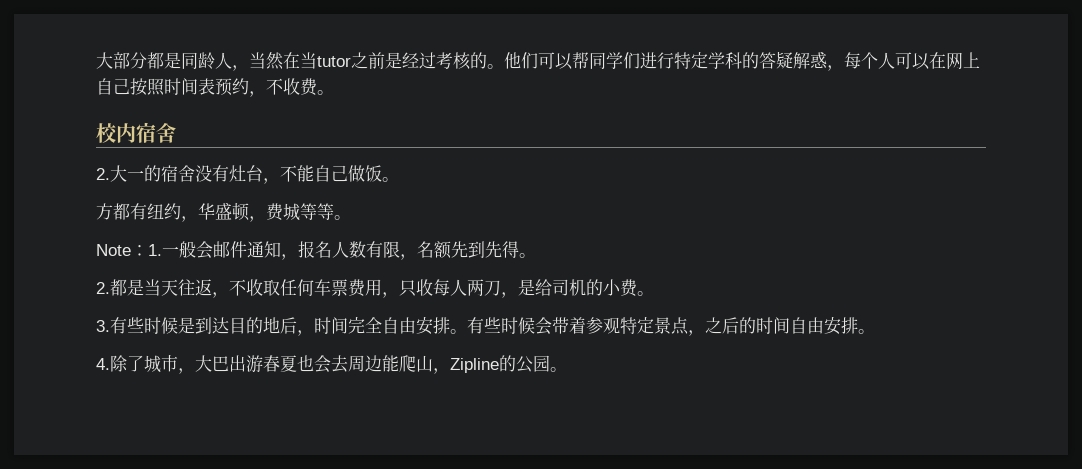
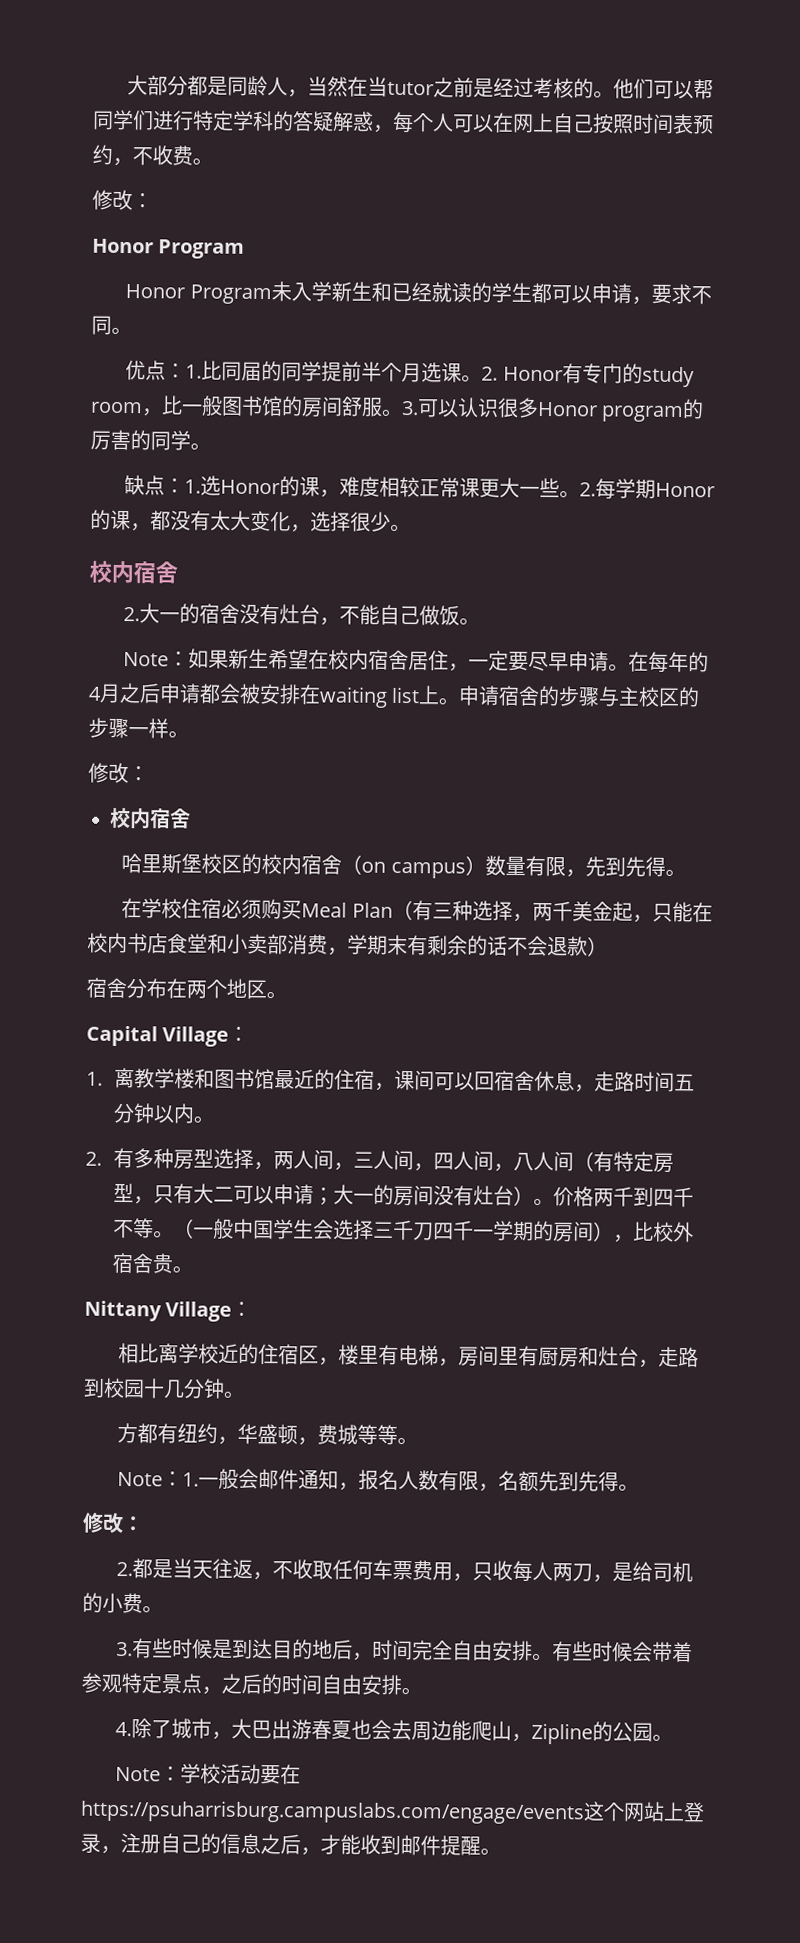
(334, 92) none -> [92,189,153,211] [92,238,246,259] [125,281,712,305] [91,315,132,336] [125,360,695,388] [90,395,705,423] [90,429,211,451] [124,475,716,500] [90,509,411,533] // 修改： // Honor Program // Honor Program未入学新生和已经就读的学生都可以申请，要求不同。 // 优点：1.比同届的同学提前半个月选课。2. Honor有专门的study room，比一般图书馆的房间舒服。3.可以认识很多Honor program的厉害的同学。 // 缺点：1.选Honor的课，难度相较正常课更大一些。2.每学期Honor的课，都没有太大变化，选择很少。
(399, 179) none -> [123,648,710,673] [88,682,701,708] [88,717,189,739] [88,762,149,784] [110,807,191,830] [121,853,686,879] [121,898,713,923] [87,932,608,957] [86,977,287,1000] [86,1025,250,1047] [86,1067,696,1093] [113,1102,215,1124] [85,1147,675,1173] [113,1182,695,1208] [113,1218,695,1243] [112,1252,194,1274] [84,1300,253,1322] [118,1342,700,1368] [83,1377,244,1399] // Note：如果新生希望在校内宿舍居住，一定要尽早申请。在每年的4月之后申请都会被安排在waiting list上。申请宿舍的步骤与主校区的步骤一样。 // 修改： // 校内宿舍 // 哈里斯堡校区的校内宿舍（on campus）数量有限，先到先得。 // 在学校住宿必须购买Meal Plan（有三种选择，两千美金起，只能在校内书店食堂和小卖部消费，学期末有剩余的话不会退款） // 宿舍分布在两个地区。 // Capital Village： // 1.离教学楼和图书馆最近的住宿，课间可以回宿舍休息，走路时间五分钟以内。 // 2.有多种房型选择，两人间，三人间，四人间，八人间（有特定房型，只有大二可以申请；大一的房间没有灶台）。价格两千到四千不等。（一般中国学生会选择三千刀四千一学期的房间），比校外宿舍贵。 // Nittany Village： // 相比离学校近的住宿区，楼里有电梯，房间里有厨房和灶台，走路到校园十几分钟。
(536, 255) none -> [82,1512,144,1534] // 修改：
(567, 369) none -> [115,1763,302,1785] [80,1799,705,1825] [80,1833,501,1856] // Note：学校活动要在https://psuharrisburg.campuslabs.com/engage/events这个网站上登录，注册自己的信息之后，才能收到邮件提醒。

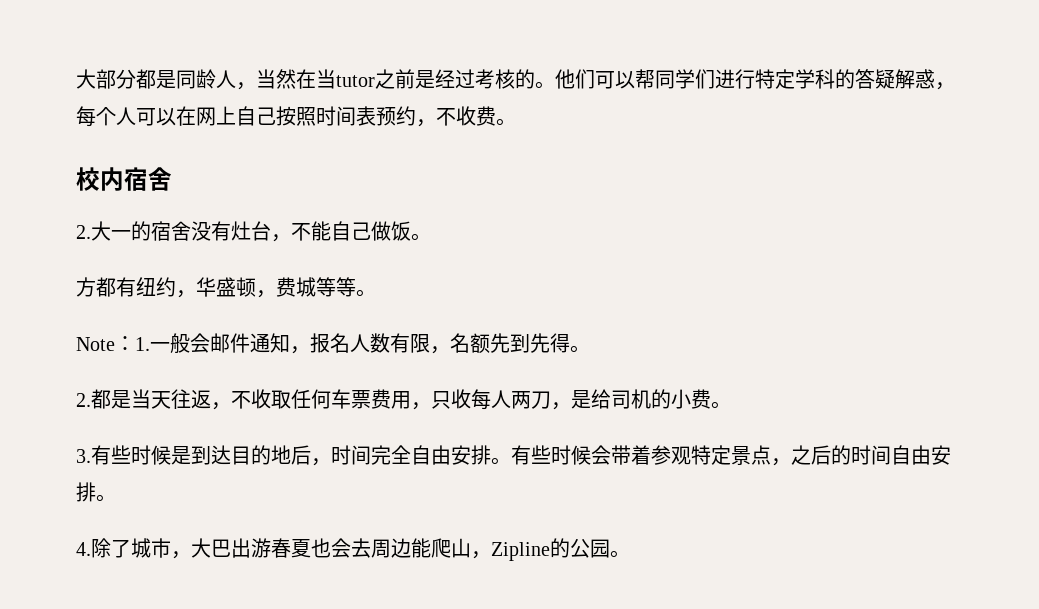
[92,189,153,211] [92,238,246,259] [125,281,712,305] [91,315,132,336] [125,360,695,388] [90,395,705,423] [90,429,211,451] [124,475,716,500] [90,509,411,533] // 修改： // Honor Program // Honor Program未入学新生和已经就读的学生都可以申请，要求不同。 // 优点：1.比同届的同学提前半个月选课。2. Honor有专门的study room，比一般图书馆的房间舒服。3.可以认识很多Honor program的厉害的同学。 // 缺点：1.选Honor的课，难度相较正常课更大一些。2.每学期Honor的课，都没有太大变化，选择很少。 -> (516, 122) none
[123,648,710,673] [88,682,701,708] [88,717,189,739] [88,762,149,784] [110,807,191,830] [121,853,686,879] [121,898,713,923] [87,932,608,957] [86,977,287,1000] [86,1025,250,1047] [86,1067,696,1093] [113,1102,215,1124] [85,1147,675,1173] [113,1182,695,1208] [113,1218,695,1243] [112,1252,194,1274] [84,1300,253,1322] [118,1342,700,1368] [83,1377,244,1399] // Note：如果新生希望在校内宿舍居住，一定要尽早申请。在每年的4月之后申请都会被安排在waiting list上。申请宿舍的步骤与主校区的步骤一样。 // 修改： // 校内宿舍 // 哈里斯堡校区的校内宿舍（on campus）数量有限，先到先得。 // 在学校住宿必须购买Meal Plan（有三种选择，两千美金起，只能在校内书店食堂和小卖部消费，学期末有剩余的话不会退款） // 宿舍分布在两个地区。 // Capital Village： // 1.离教学楼和图书馆最近的住宿，课间可以回宿舍休息，走路时间五分钟以内。 // 2.有多种房型选择，两人间，三人间，四人间，八人间（有特定房型，只有大二可以申请；大一的房间没有灶台）。价格两千到四千不等。（一般中国学生会选择三千刀四千一学期的房间），比校外宿舍贵。 // Nittany Village： // 相比离学校近的住宿区，楼里有电梯，房间里有厨房和灶台，走路到校园十几分钟。 -> (431, 237) none
[82,1512,144,1534] // 修改： -> (590, 349) none
[115,1763,302,1785] [80,1799,705,1825] [80,1833,501,1856] // Note：学校活动要在https://psuharrisburg.campuslabs.com/engage/events这个网站上登录，注册自己的信息之后，才能收到邮件提醒。 -> (630, 554) none

